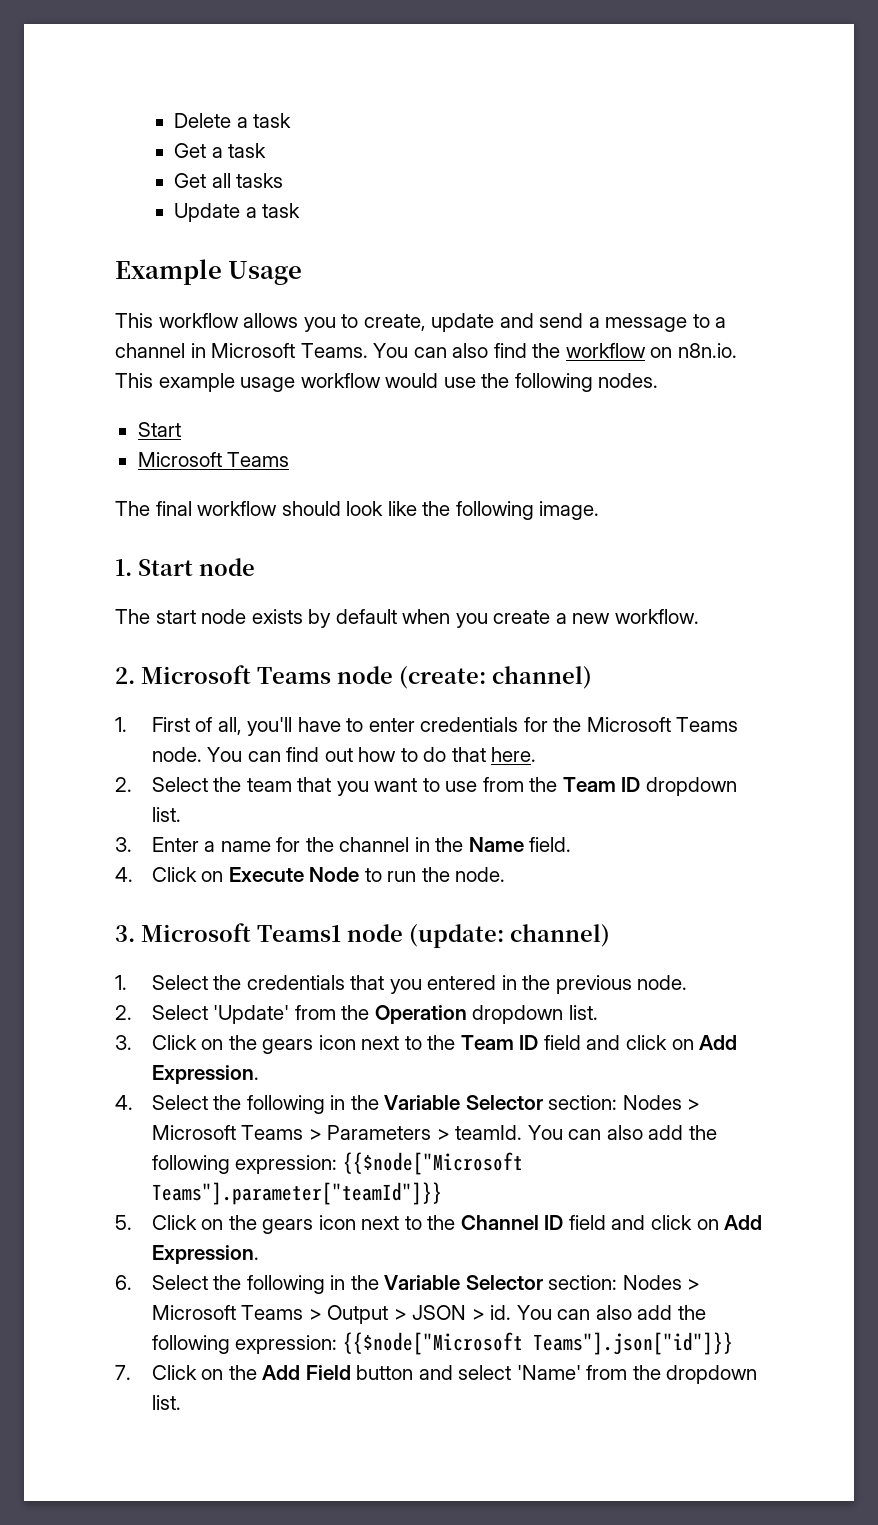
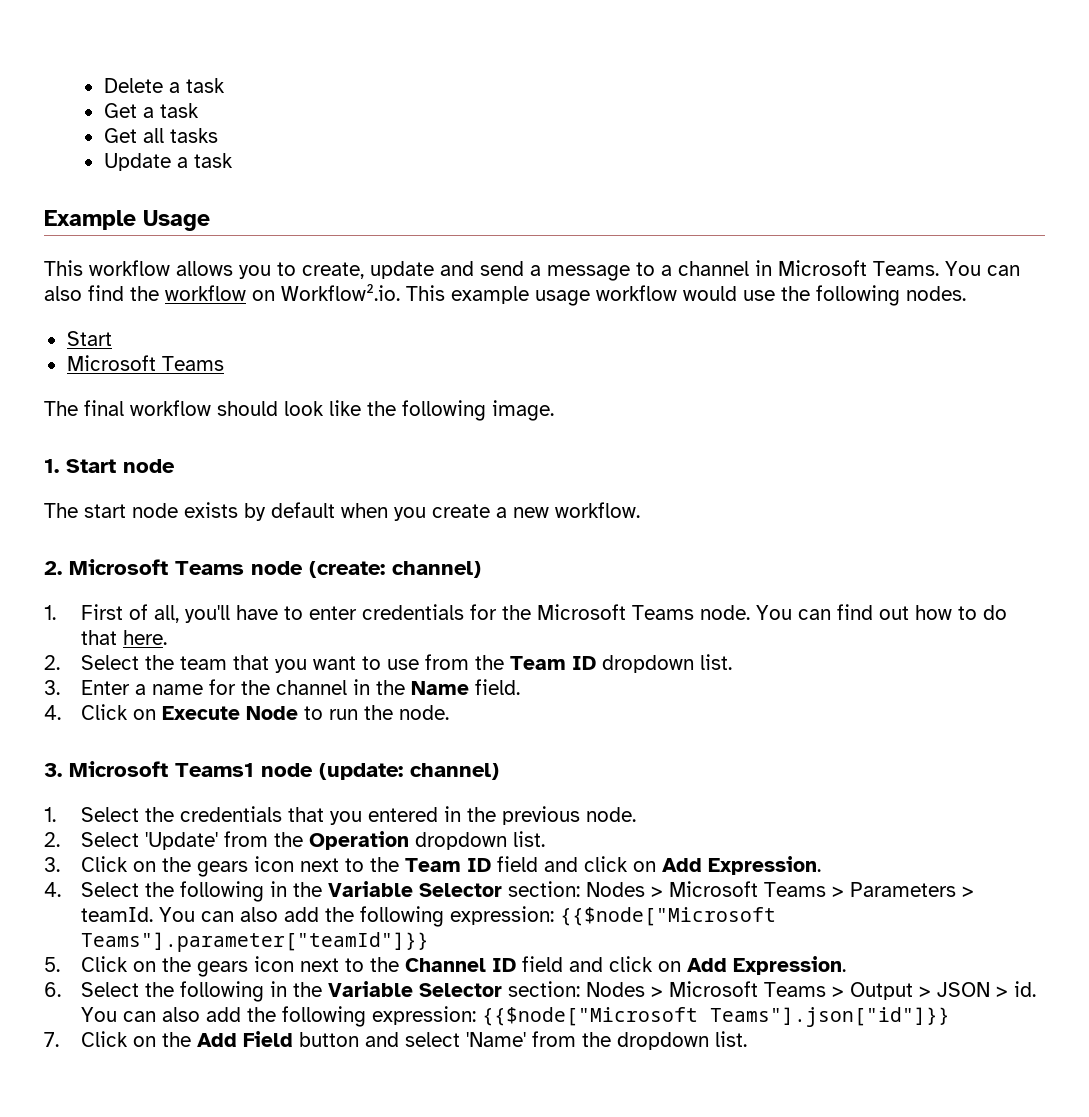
[677,343,737,358] n8n.io. -> [281,284,400,301] Workflow².io.

